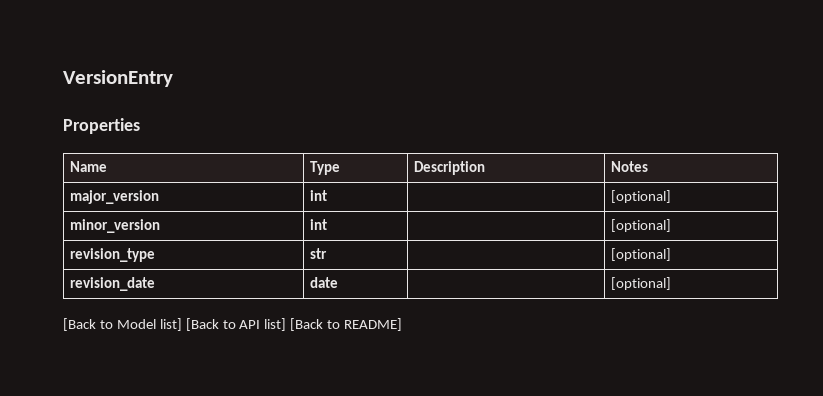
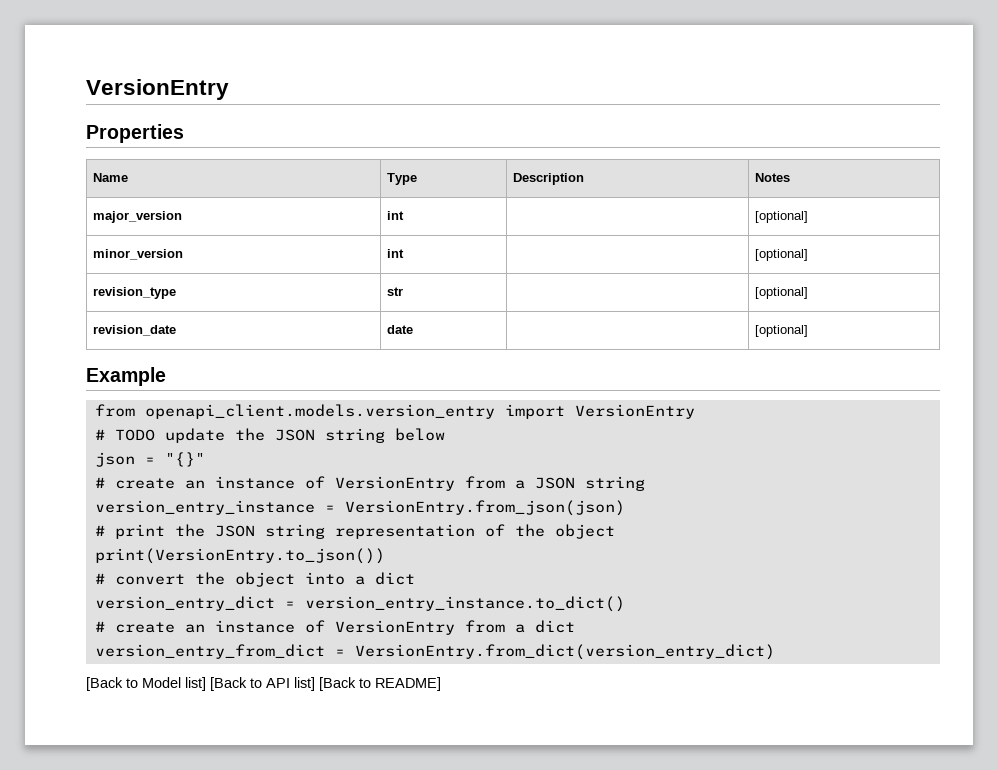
(672, 283) none -> [86,367,166,386] [94,404,695,419] [94,428,445,443] [94,452,205,467] [94,476,645,491] [94,500,625,516] [94,524,615,539] [94,548,385,564] [94,572,415,587] [94,596,625,612] [94,620,575,635] [94,644,775,660] // Example // from openapi_client.models.version_entry import VersionEntry // # TODO update the JSON string below // json = "{}" // # create an instance of VersionEntry from a JSON string // version_entry_instance = VersionEntry.from_json(json) // # print the JSON string representation of the object // print(VersionEntry.to_json()) // # convert the object into a dict // version_entry_dict = version_entry_instance.to_dict() // # create an instance of VersionEntry from a dict // version_entry_from_dict = VersionEntry.from_dict(version_entry_dict)

